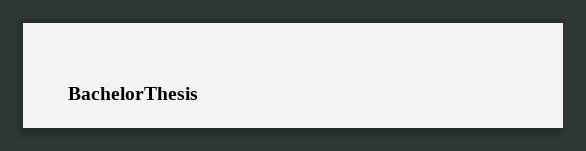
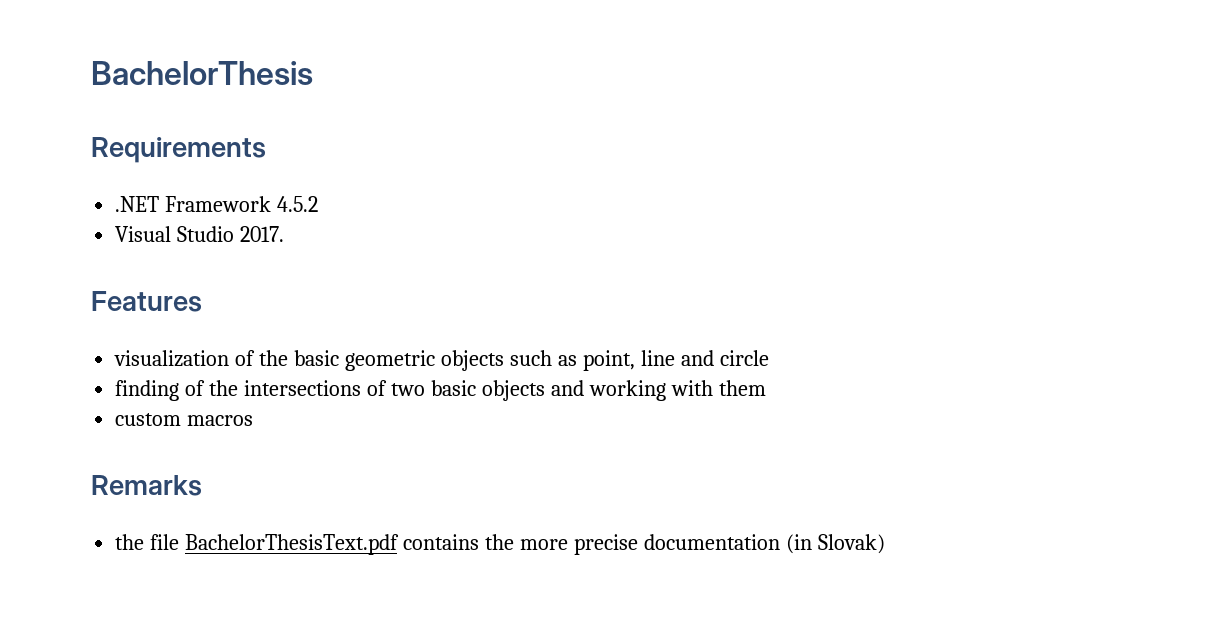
(198, 93) none -> [91,137,266,163] [115,196,319,212] [115,226,285,242] [91,291,202,312] [114,350,769,371] [115,380,766,401] [115,413,254,426] [91,475,202,496] [115,534,885,555] // Requirements // .NET Framework 4.5.2 // Visual Studio 2017. // Features // visualization of the basic geometric objects such as point, line and circle // finding of the intersections of two basic objects and working with them // custom macros // Remarks // the file BachelorThesisText.pdf contains the more precise documentation (in Slovak)

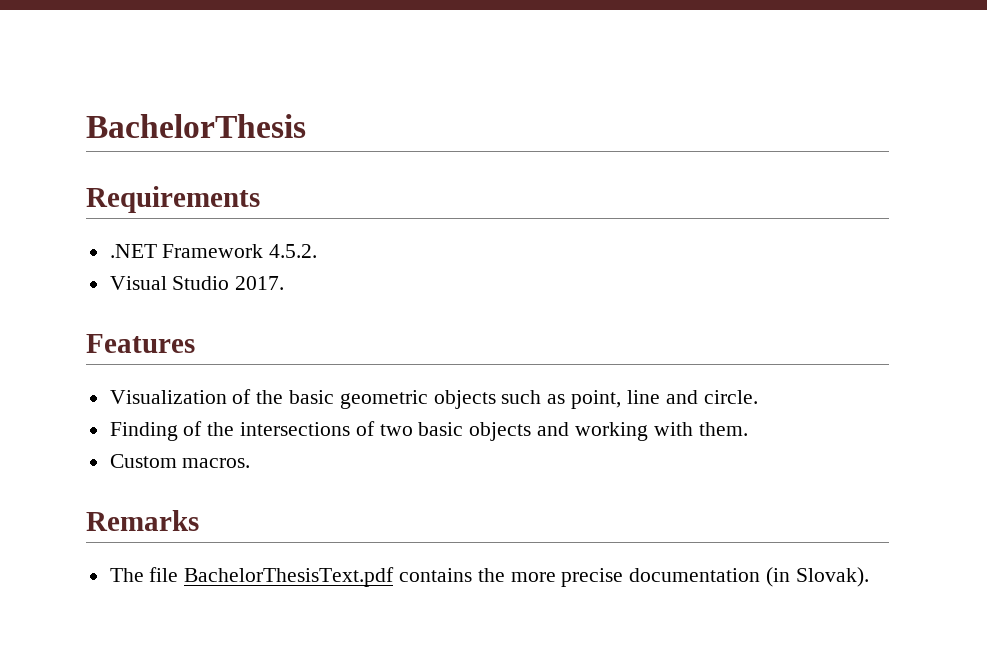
[277,196,319,212] 4.5.2 -> [269,244,318,258] 4.5.2.
[114,350,230,367] visualization -> [109,390,227,404] Visualization
[719,350,769,366] [115,380,180,401] circle // finding -> [703,390,758,404] [109,422,178,441] circle. // Finding
[718,380,766,396] [115,413,254,426] them // custom macros -> [698,422,748,436] [109,454,251,468] them. // Custom macros.
[115,534,145,550] the -> [109,568,144,582] The
[817,534,885,554] Slovak) -> [795,567,869,587] Slovak).

